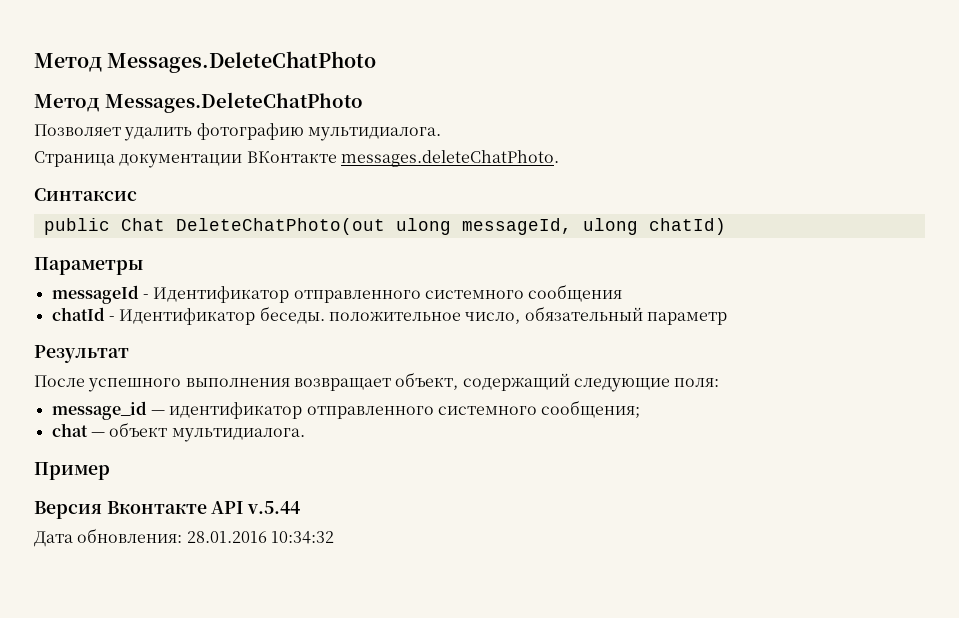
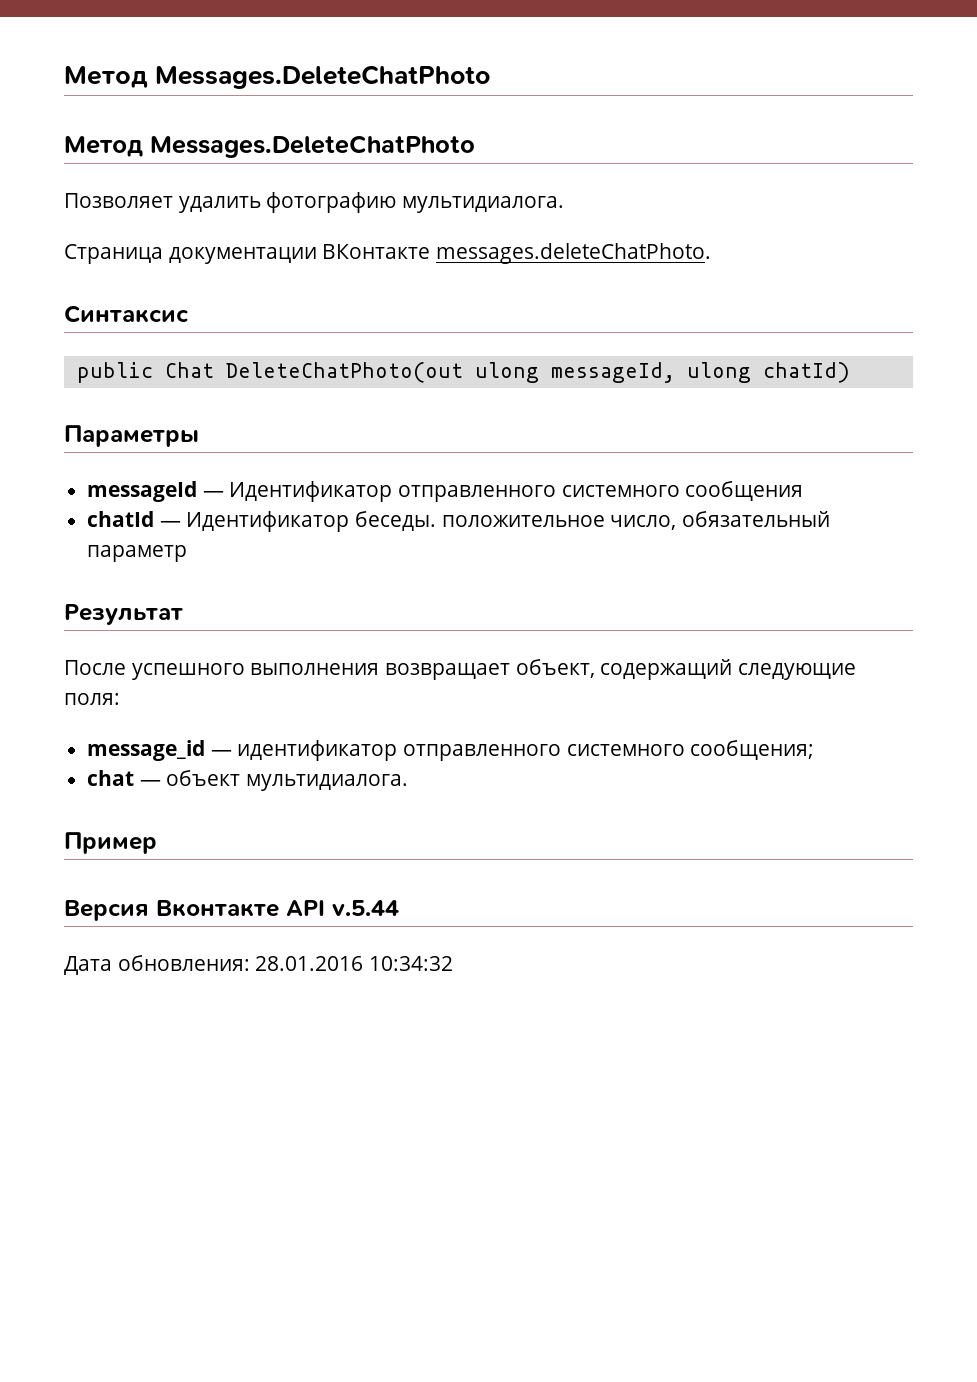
[142,294,149,299] - -> [202,491,224,497] —
[108,316,115,321] - -> [159,521,181,527] —

